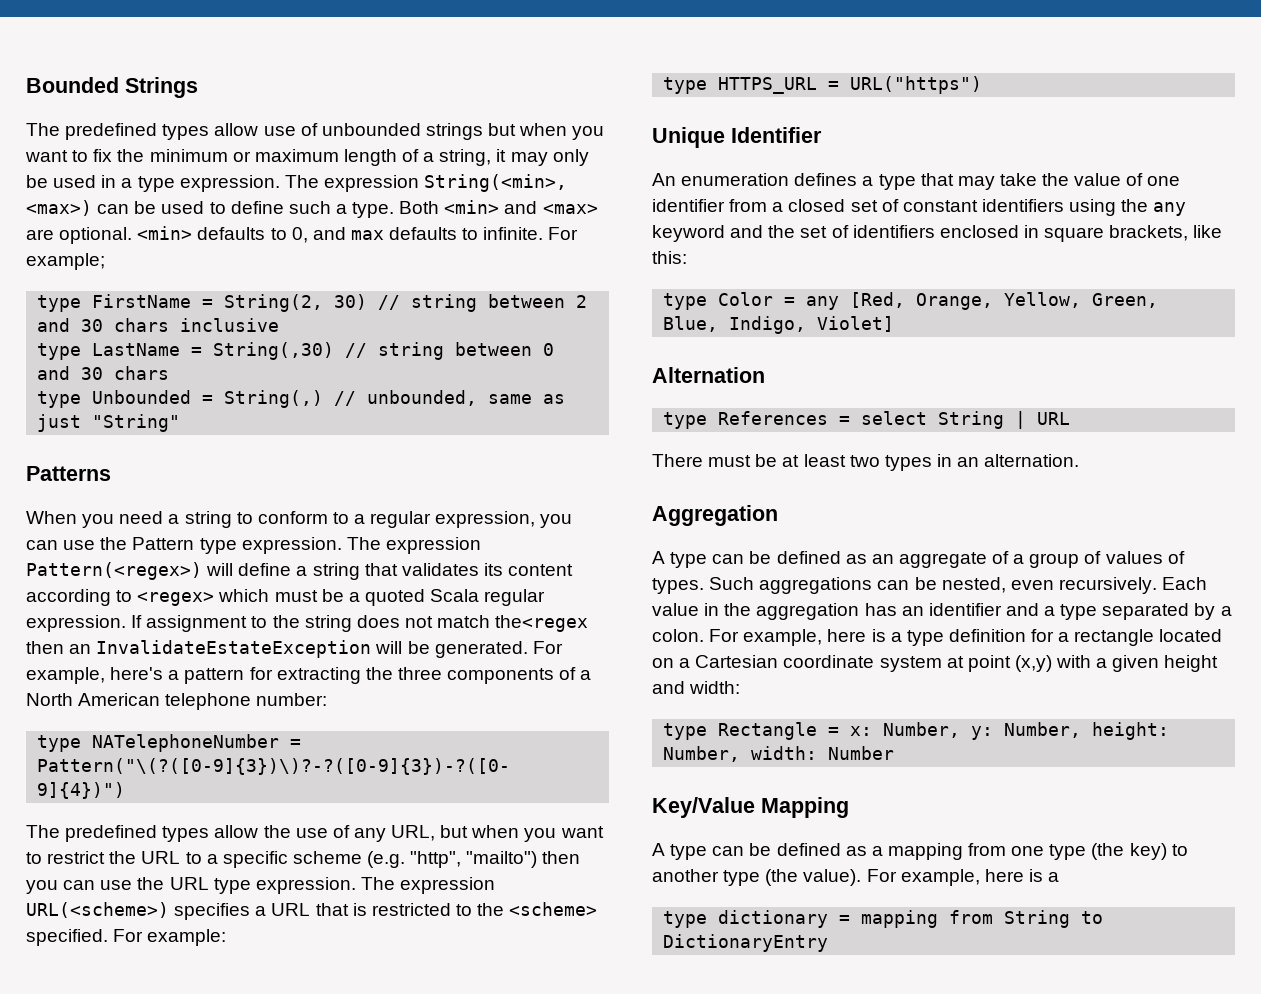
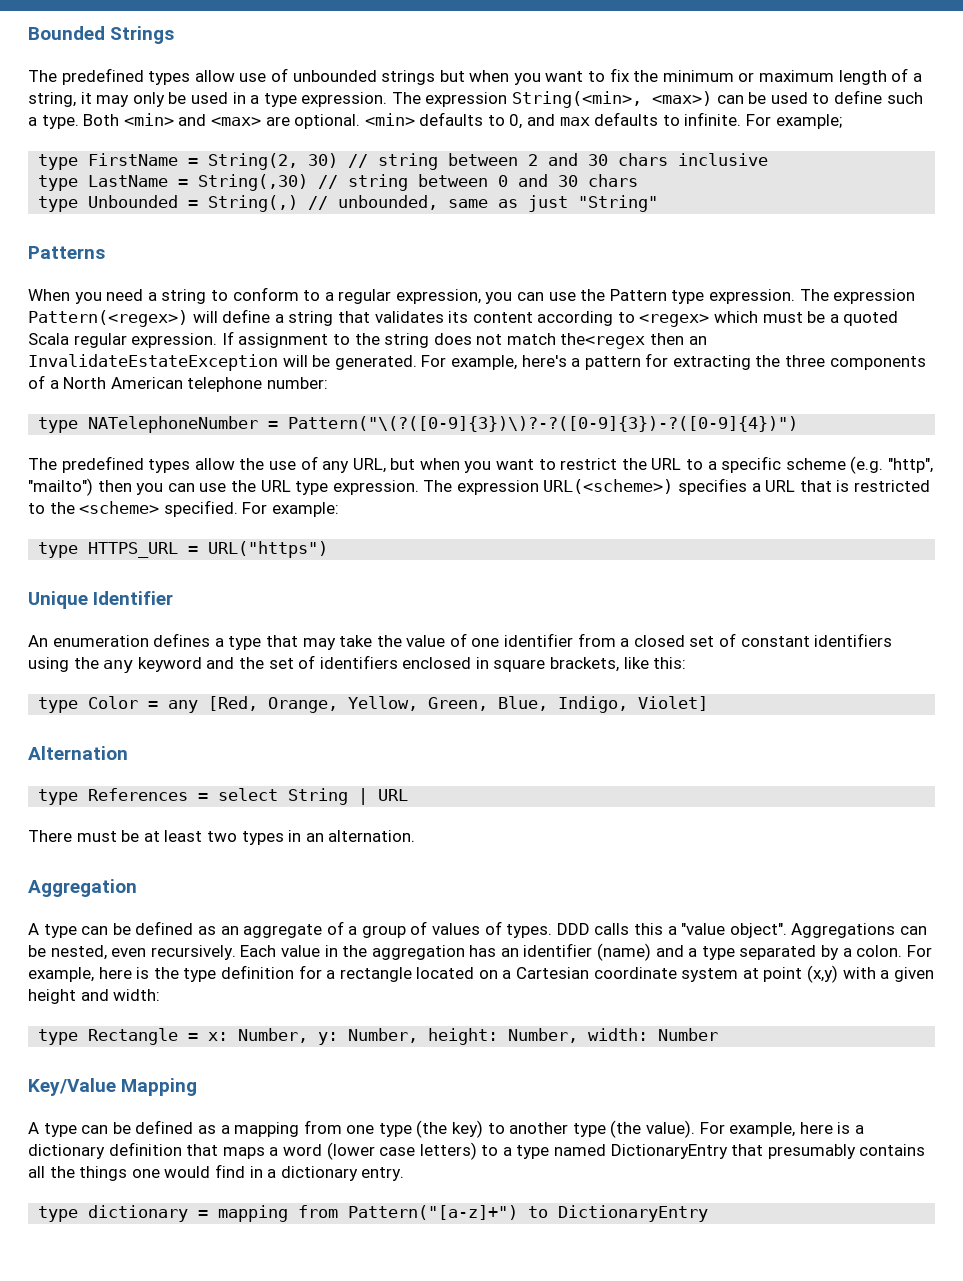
[709,577,873,594] Such aggregations -> [556,923,896,938] DDD calls this a "value object". Aggregations
(1002, 609) none -> [597,943,652,961] (name)
[890,632,902,642] a -> [153,967,179,979] the
(1060, 877) none -> [28,1142,926,1160] [28,1164,405,1181] dictionary definition that maps a word (lower case letters) to a type named DictionaryEntry that presumably contains all the things one would find in a dictionary entry.
[1004,910,1071,928] String -> [348,1205,519,1220] Pattern("[a-z]+")

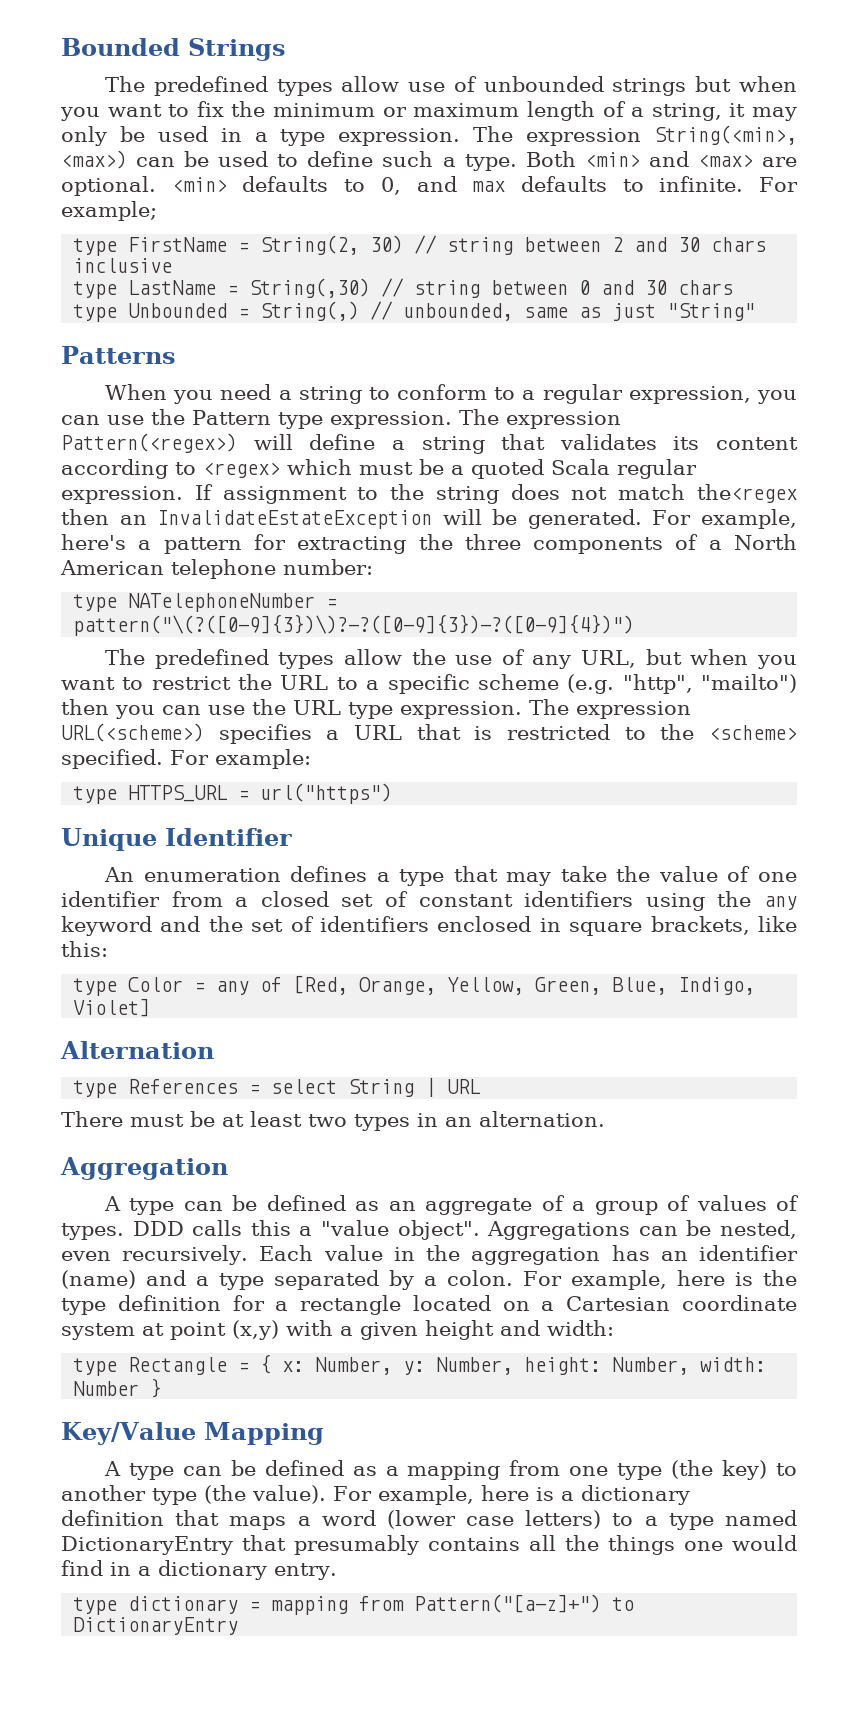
[288,416,799,432] Pattern("\(?([0-9]{3})\)?-?([0-9]{3})-?([0-9]{4})") -> [73,614,635,636] pattern("\(?([0-9]{3})\)?-?([0-9]{3})-?([0-9]{4})")
[208,541,329,558] URL("https") -> [260,783,393,804] url("https")
(199, 706) none -> [260,977,283,992] of
(199, 1037) none -> [260,1354,272,1374] {
(719, 1034) none -> [150,1378,162,1398] }

